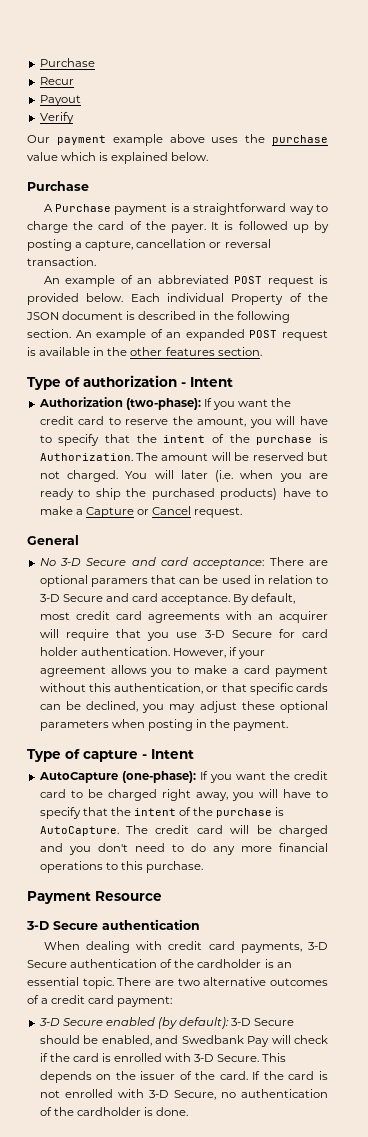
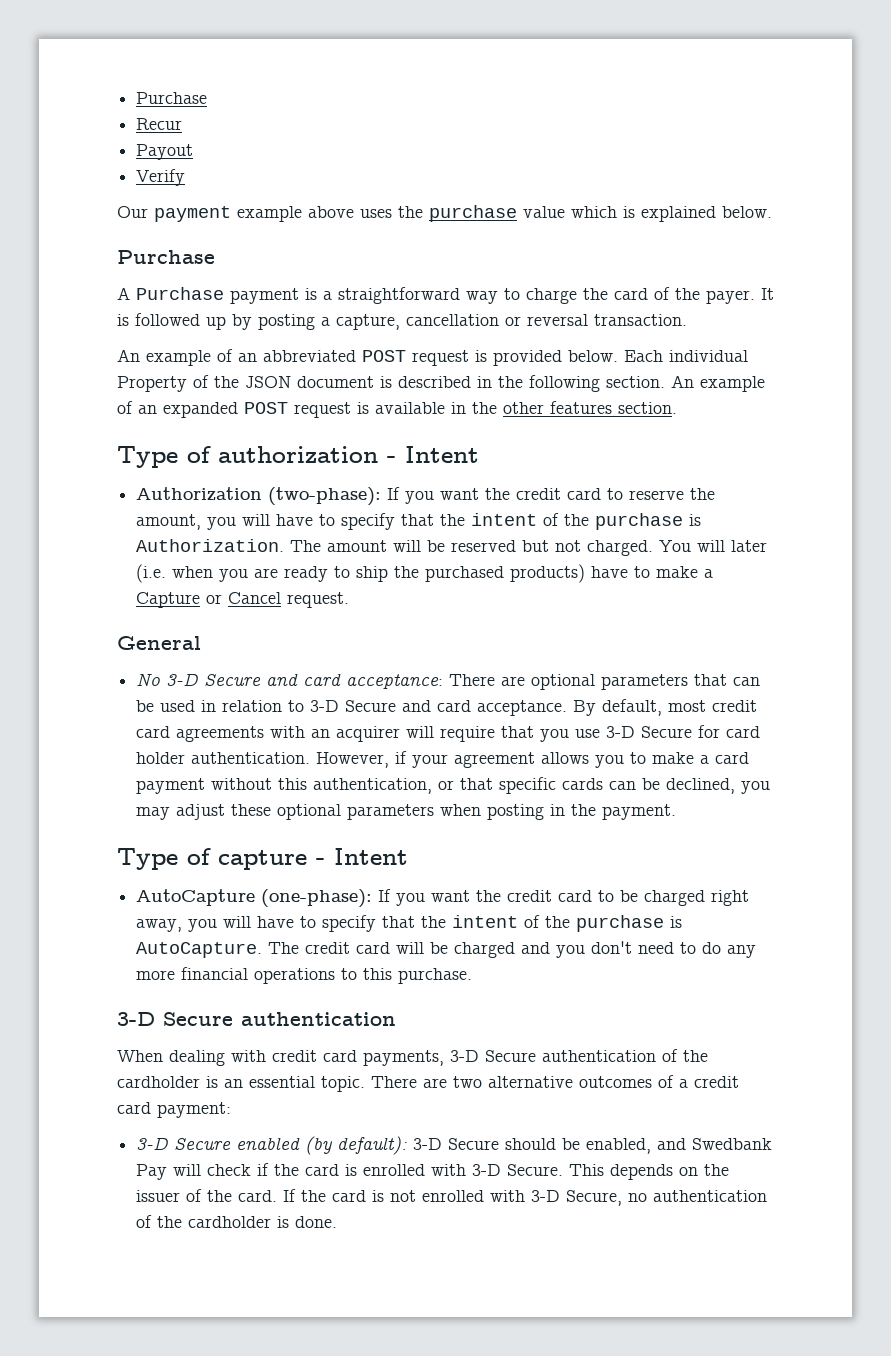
[90,578,148,587] paramers -> [601,674,689,690] parameters
[27,891,162,904] // Payment Resource -> (473, 976) none

